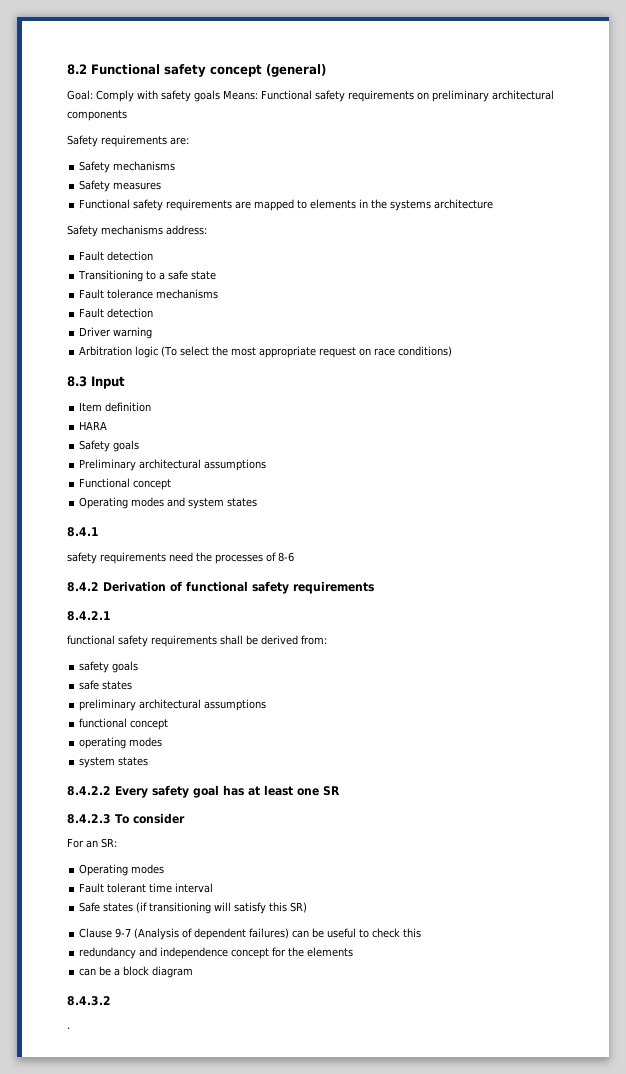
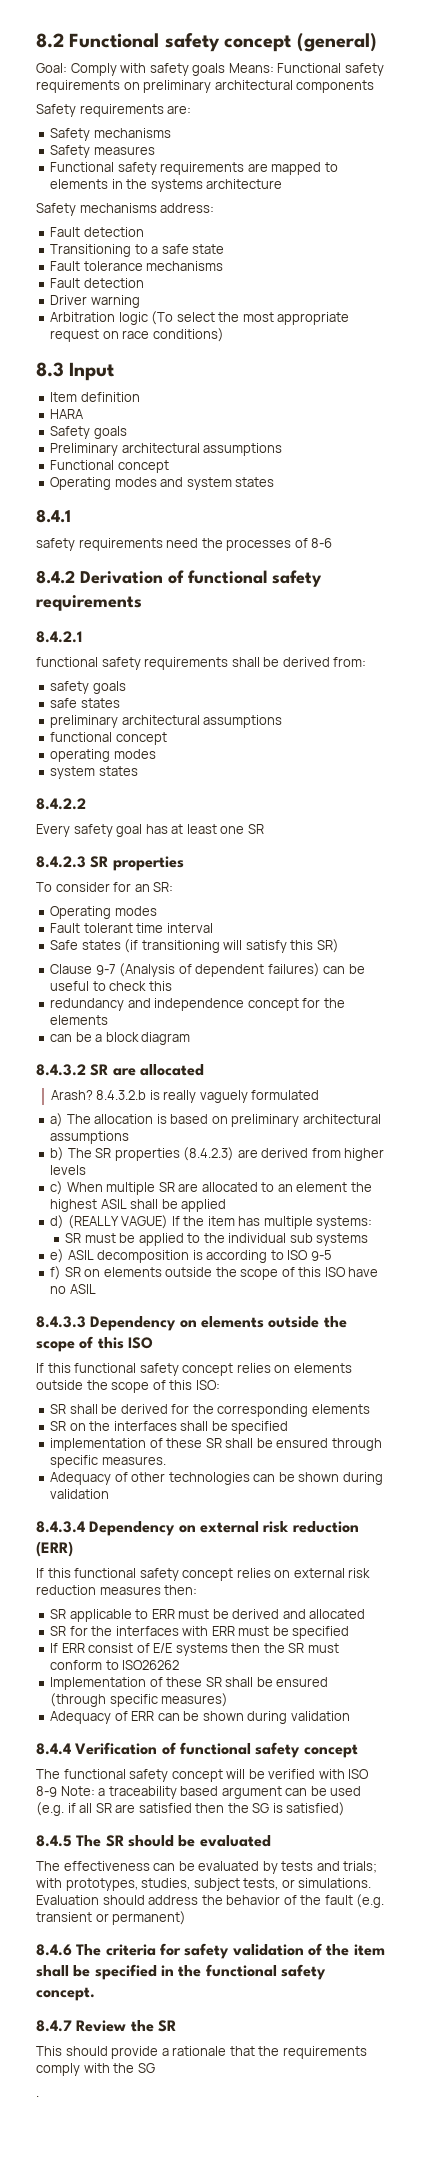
(111, 791) none -> (86, 804) //
(111, 819) none -> [90,856,184,871] SR properties //
[67,838,84,848] // For -> [113,882,132,892] for
(111, 1001) none -> [90,1064,204,1076] [50,1090,320,1103] [50,1113,381,1127] [50,1131,130,1144] [50,1147,385,1161] [50,1165,87,1175] [50,1181,372,1195] [50,1199,227,1212] [50,1215,373,1229] [65,1233,369,1246] [50,1249,332,1263] [50,1266,379,1280] [50,1284,96,1294] [36,1316,347,1331] [36,1336,153,1352] [36,1363,352,1376] [36,1380,220,1393] [50,1404,370,1417] [50,1421,289,1434] [50,1438,382,1451] [50,1455,166,1468] [50,1472,383,1485] [50,1489,110,1499] [36,1521,359,1536] [36,1541,73,1557] [36,1568,371,1581] [36,1585,198,1595] [50,1609,366,1622] [50,1626,350,1639] [50,1643,339,1656] [50,1660,180,1670] [50,1677,329,1690] [50,1693,229,1707] [50,1711,350,1724] [36,1742,358,1758] [36,1769,370,1782] [36,1786,362,1799] [36,1802,346,1816] [36,1835,271,1847] [36,1861,378,1874] [36,1878,372,1891] [36,1894,385,1908] [36,1911,187,1925] [36,1943,385,1959] [36,1964,326,1980] [36,1987,95,2001] [36,2020,176,2032] [36,2046,367,2059] [36,2063,155,2076] SR are allocated // Arash? 8.4.3.2.b is really vaguely formulated // a) The allocation is based on preliminary architectural assumptions // b) The SR properties (8.4.2.3) are derived from higher levels // c) When multiple SR are allocated to an element the highest ASIL shall be applied // d) (REALLY VAGUE) If the item has multiple systems: // SR must be applied to the individual sub systems // e) ASIL decomposition is according to ISO 9-5 // f) SR on elements outside the scope of this ISO have no ASIL // 8.4.3.3 Dependency on elements outside the scope of this ISO // If this functional safety concept relies on elements outside the scope of this ISO: // SR shall be derived for the corresponding elements // SR on the interfaces shall be specified // implementation of these SR shall be ensured through specific measures. // Adequacy of other technologies can be shown during validation // 8.4.3.4 Dependency on external risk reduction (ERR) // If this functional safety concept relies on external risk reduction measures then: // SR applicable to ERR must be derived and allocated // SR for the interfaces with ERR must be specified // If ERR consist of E/E systems then the SR must conform to ISO26262 // Implementation of these SR shall be ensured (through specific measures) // Adequacy of ERR can be shown during validation // 8.4.4 Verification of functional safety concept // The functional safety concept will be verified with ISO 8-9 Note: a traceability based argument can be used (e.g. if all SR are satisfied then the SG is satisfied) // 8.4.5 The SR should be evaluated // The effectiveness can be evaluated by tests and trials; with prototypes, studies, subject tests, or simulations. Evaluation should address the behavior of the fault (e.g. transient or permanent) // 8.4.6 The criteria for safety validation of the item shall be specified in the functional safety concept. // 8.4.7 Review the SR // This should provide a rationale that the requirements comply with the SG

